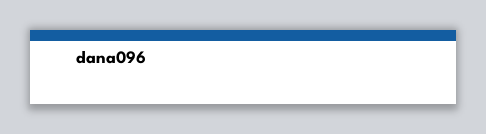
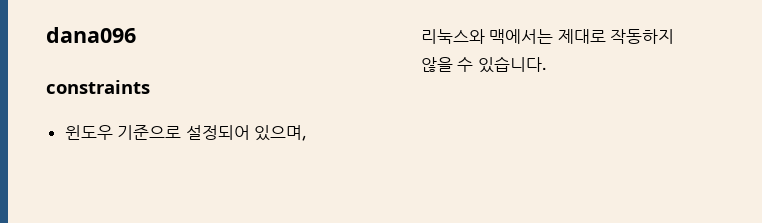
(146, 57) none -> [46,80,150,94] [64,125,307,141] [420,29,675,44] [420,56,546,73] // constraints // 윈도우 기준으로 설정되어 있으며, 리눅스와 맥에서는 제대로 작동하지 않을 수 있습니다.

